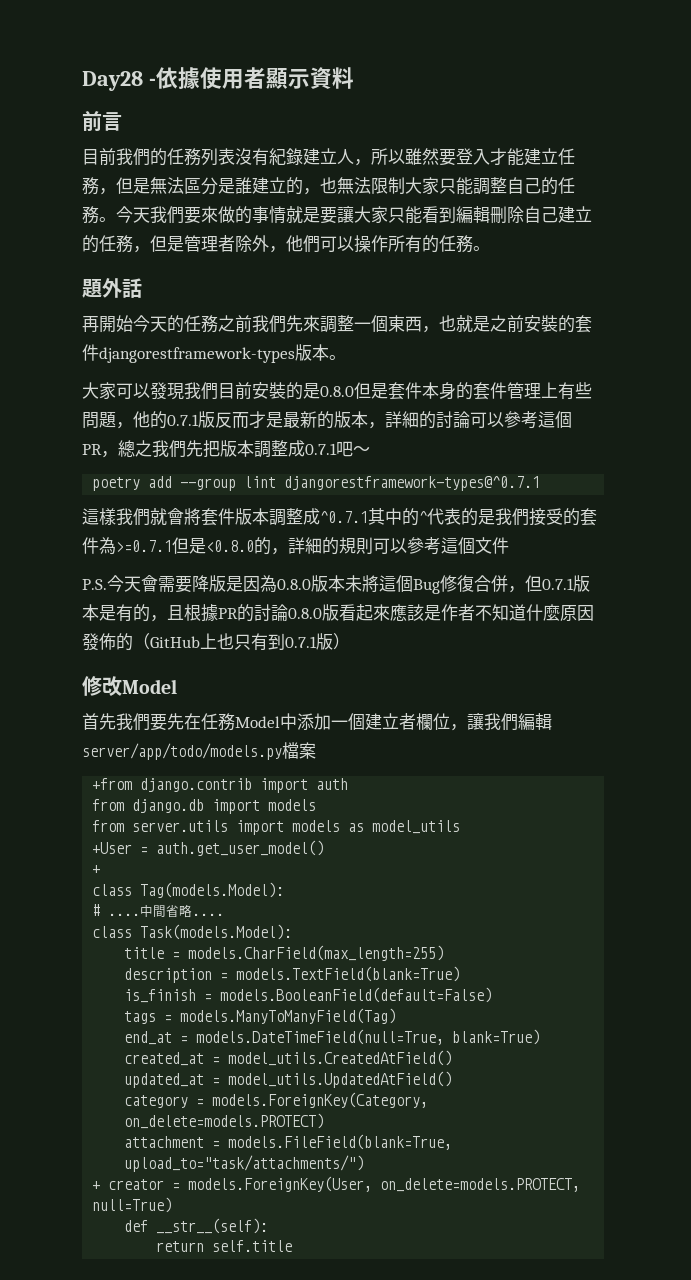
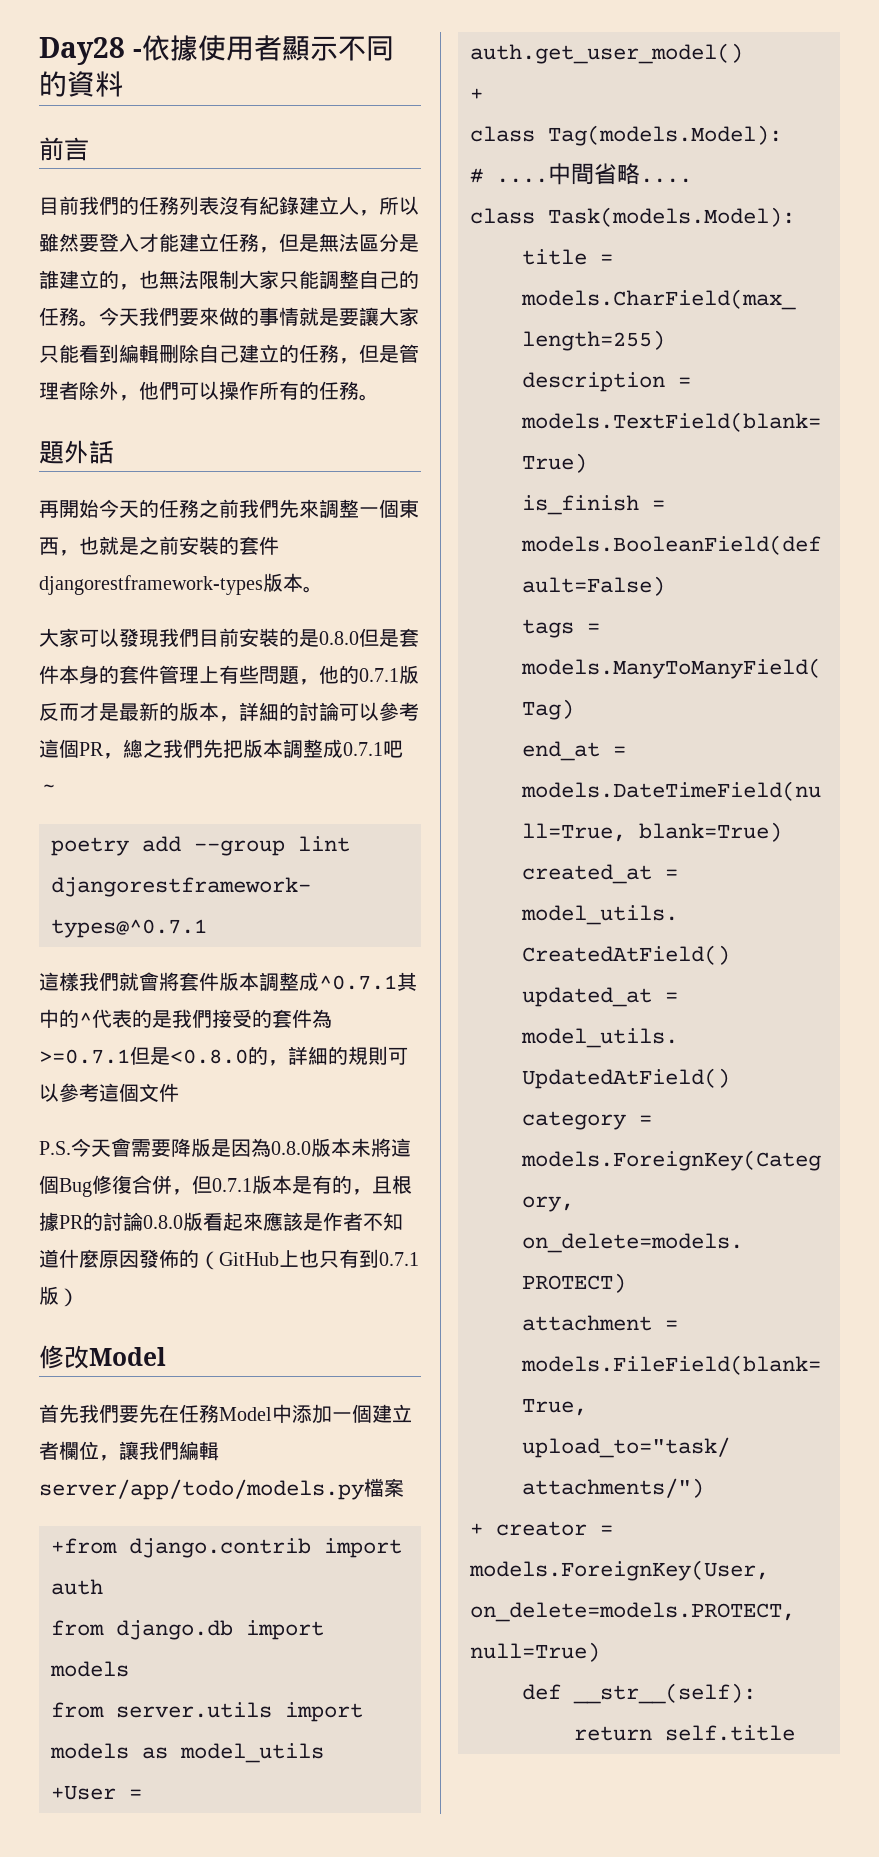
(310, 79) none -> [337,36,394,61] [39,71,67,97] 不同的

